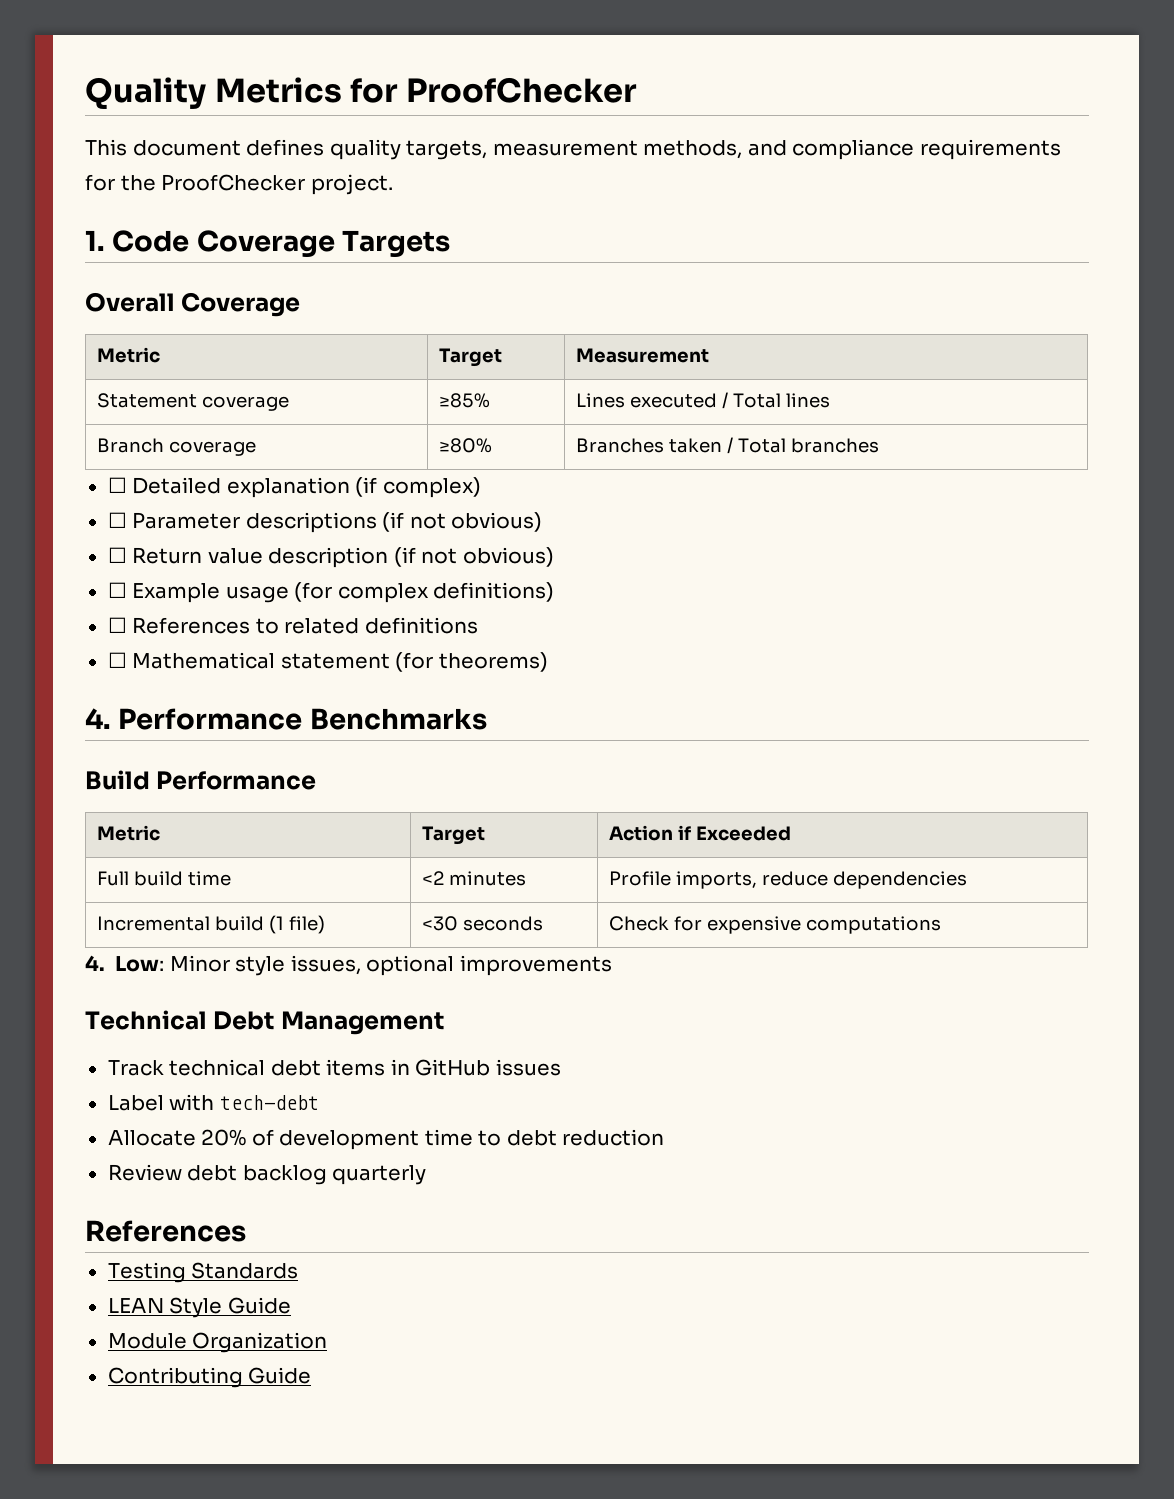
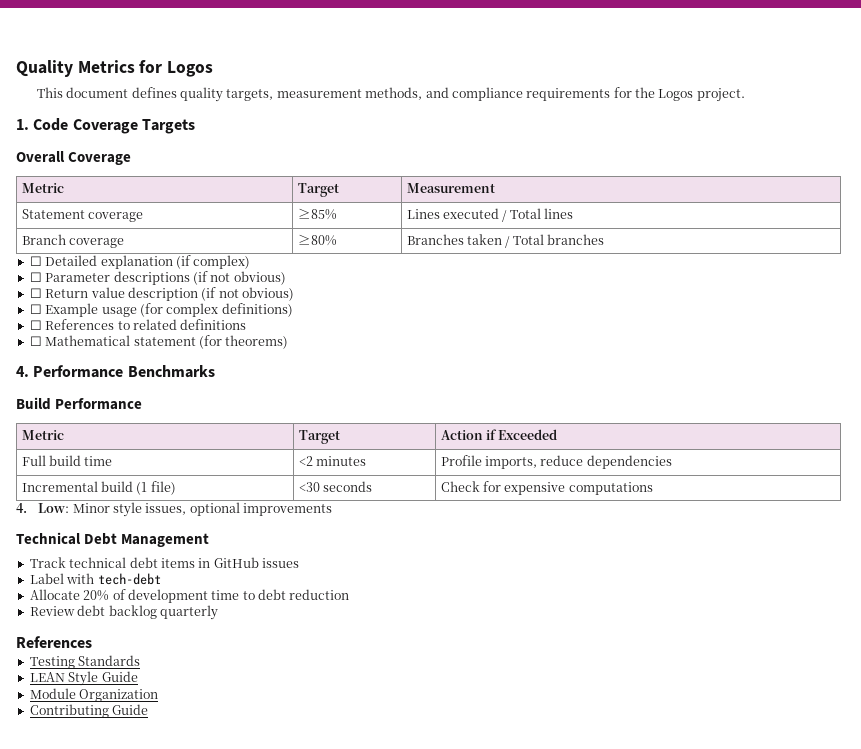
[405,77,637,103] ProofChecker -> [167,61,214,77] Logos
[161,174,306,191] ProofChecker -> [658,89,694,101] Logos

